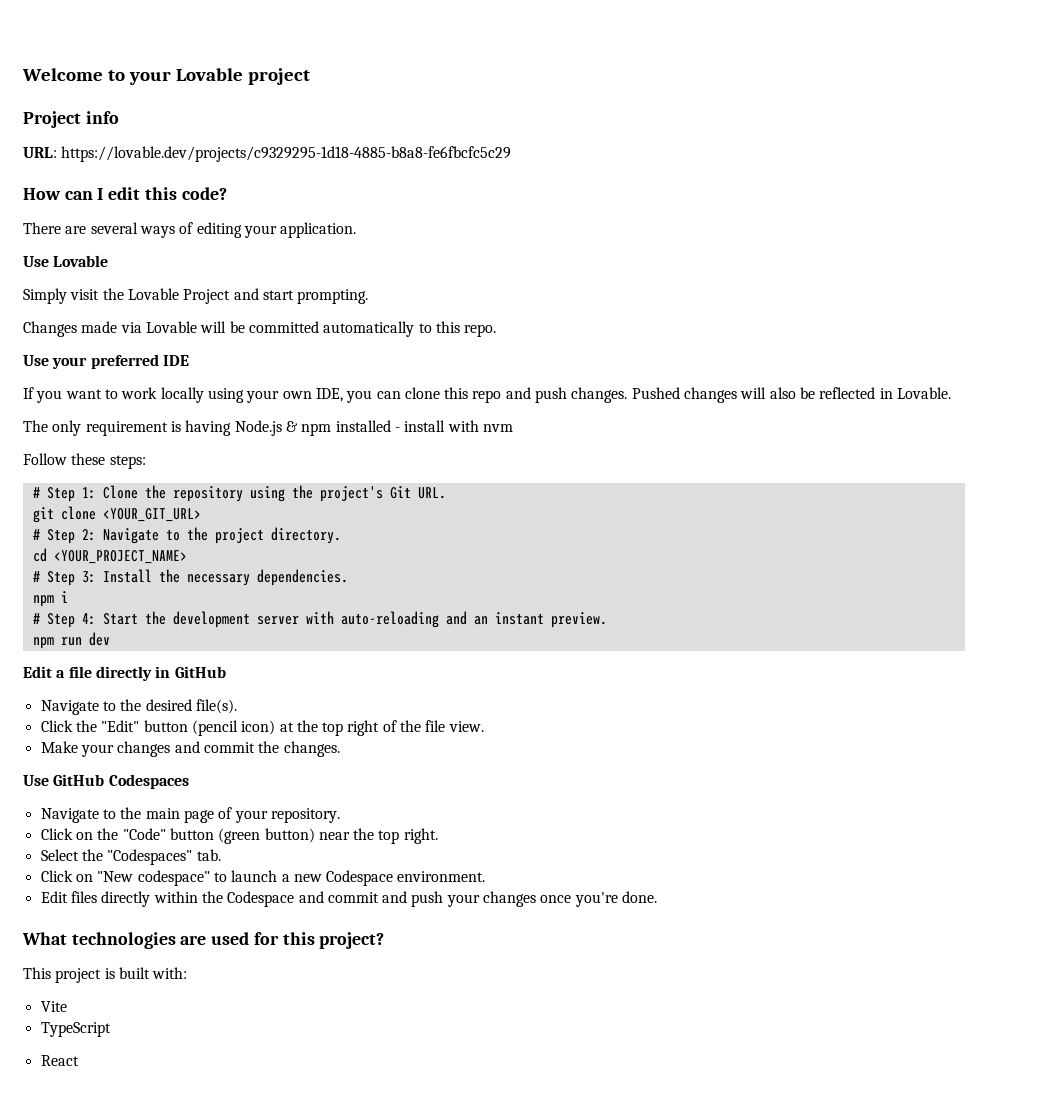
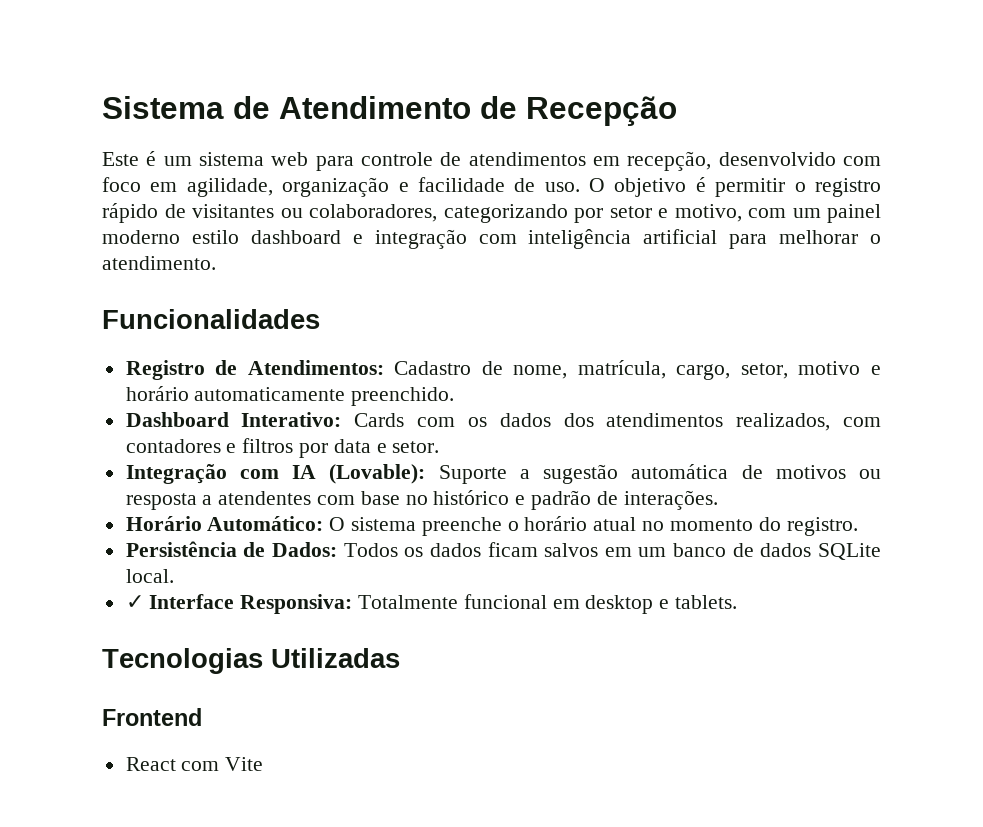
[22,68,310,85] [23,111,119,128] [23,146,512,162] [23,187,227,200] [23,222,357,238] [23,255,109,267] [23,288,369,304] [23,321,497,337] [23,354,189,369] [23,387,952,403] [23,420,513,436] [23,453,146,469] [32,485,446,502] [32,506,201,523] [32,527,341,544] [32,548,187,564] [32,569,348,586] [32,591,68,607] [32,611,607,628] [32,632,110,649] [23,666,226,681] [40,699,237,715] [40,720,484,736] [40,741,340,757] [23,774,189,789] [40,807,340,823] [40,828,438,844] [40,849,221,865] [40,870,486,886] [40,891,658,907] [22,932,385,949] [23,967,188,983] [40,1001,67,1012] [40,1022,111,1037] Welcome to your Lovable project // Project info // URL: https://lovable.dev/projects/c9329295-1d18-4885-b8a8-fe6fbcfc5c29 // How can I edit this code? // There are several ways of editing your application. // Use Lovable // Simply visit the Lovable Project and start prompting. // Changes made via Lovable will be committed automatically to this repo. // Use your preferred IDE // If you want to work locally using your own IDE, you can clone this repo and push changes. Pushed changes will also be reflected in Lovable. // The only requirement is having Node.js & npm installed - install with nvm // Follow these steps: // # Step 1: Clone the repository using the project's Git URL. // git clone <YOUR_GIT_URL> // # Step 2: Navigate to the project directory. // cd <YOUR_PROJECT_NAME> // # Step 3: Install the necessary dependencies. // npm i // # Step 4: Start the development server with auto-reloading and an instant preview. // npm run dev // Edit a file directly in GitHub // Navigate to the desired file(s). // Click the "Edit" button (pencil icon) at the top right of the file view. // Make your changes and commit the changes. // Use GitHub Codespaces // Navigate to the main page of your repository. // Click on the "Code" button (green button) near the top right. // Select the "Codespaces" tab. // Click on "New codespace" to launch a new Codespace environment. // Edit files directly within the Codespace and commit and push your changes once you're done. // What technologies are used for this project? // This project is built with: // Vite // TypeScript -> [102,96,677,126] [102,151,881,171] [102,177,881,197] [102,203,881,223] [102,229,881,249] [102,256,216,270] [102,309,320,329] [125,360,881,380] [125,386,455,406] [125,412,881,431] [125,438,440,458] [125,464,881,484] [125,490,718,510] [125,516,858,536] [125,541,881,560] [125,569,174,583] [125,594,738,614] [102,648,400,674] [102,708,202,726] Sistema de Atendimento de Recepção // Este é um sistema web para controle de atendimentos em recepção, desenvolvido com foco em agilidade, organização e facilidade de uso. O objetivo é permitir o registro rápido de visitantes ou colaboradores, categorizando por setor e motivo, com um painel moderno estilo dashboard e integração com inteligência artificial para melhorar o atendimento. // Funcionalidades // Registro de Atendimentos: Cadastro de nome, matrícula, cargo, setor, motivo e horário automaticamente preenchido. // Dashboard Interativo: Cards com os dados dos atendimentos realizados, com contadores e filtros por data e setor. // Integração com IA (Lovable): Suporte a sugestão automática de motivos ou resposta a atendentes com base no histórico e padrão de interações. // Horário Automático: O sistema preenche o horário atual no momento do registro. // Persistência de Dados: Todos os dados ficam salvos em um banco de dados SQLite local. // ✓ Interface Responsiva: Totalmente funcional em desktop e tablets. // Tecnologias Utilizadas // Frontend
(79, 1060) none -> [181,757,264,771] com Vite

